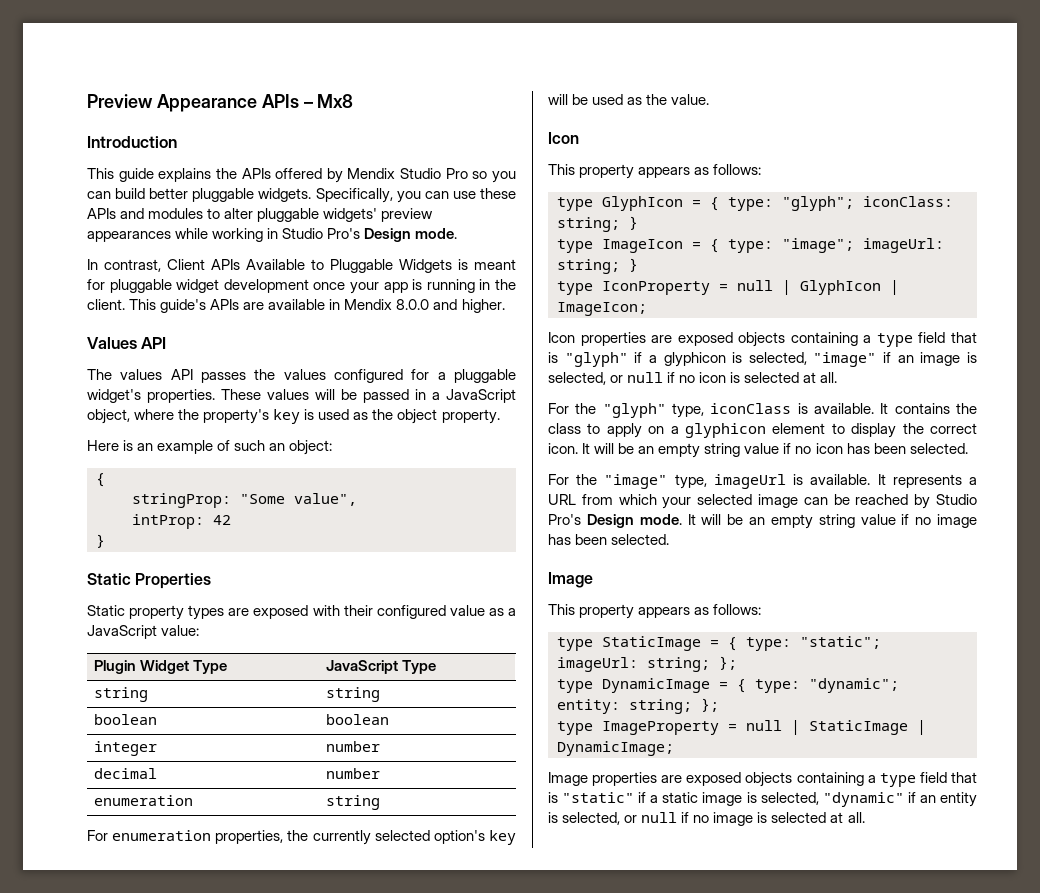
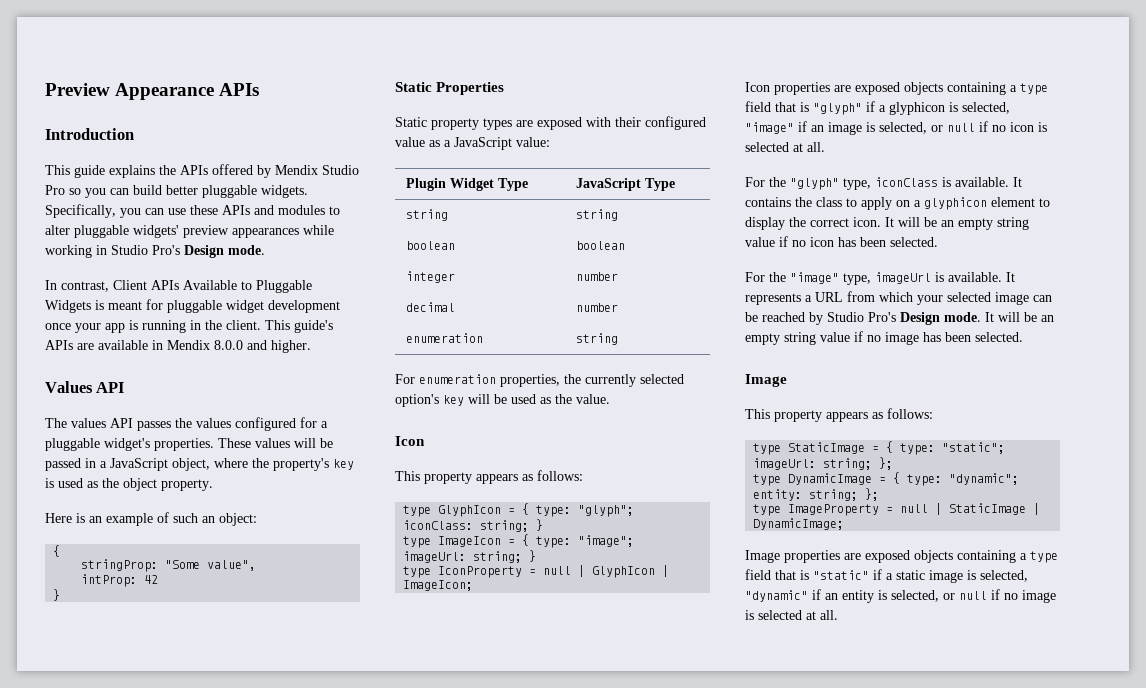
[303,94,354,108] – Mx8 -> (260, 89) none

